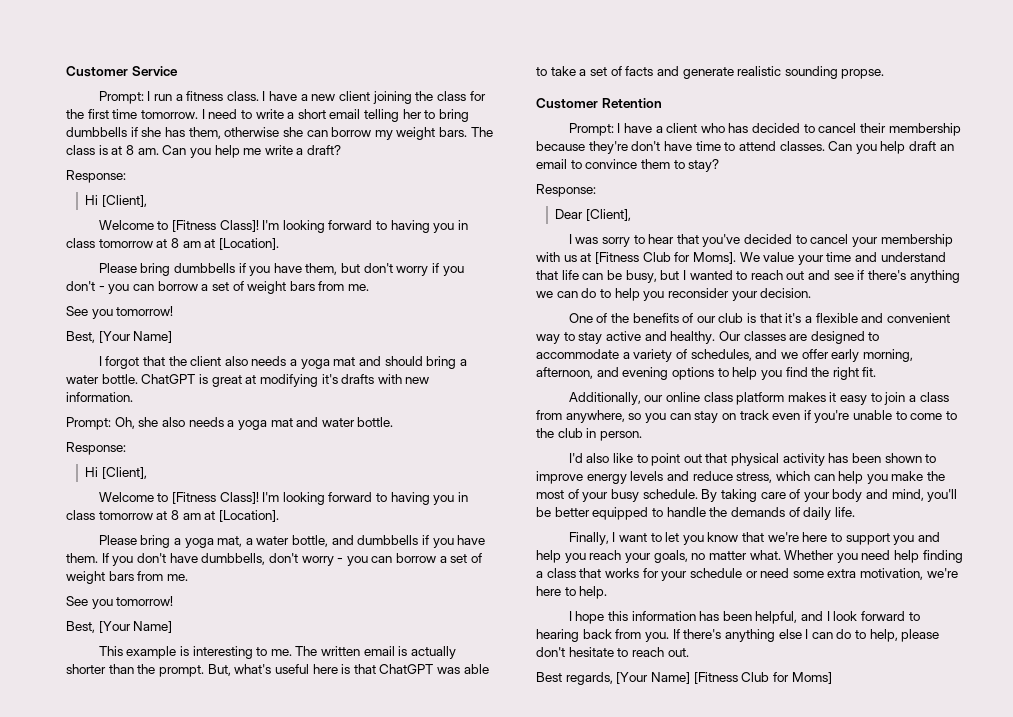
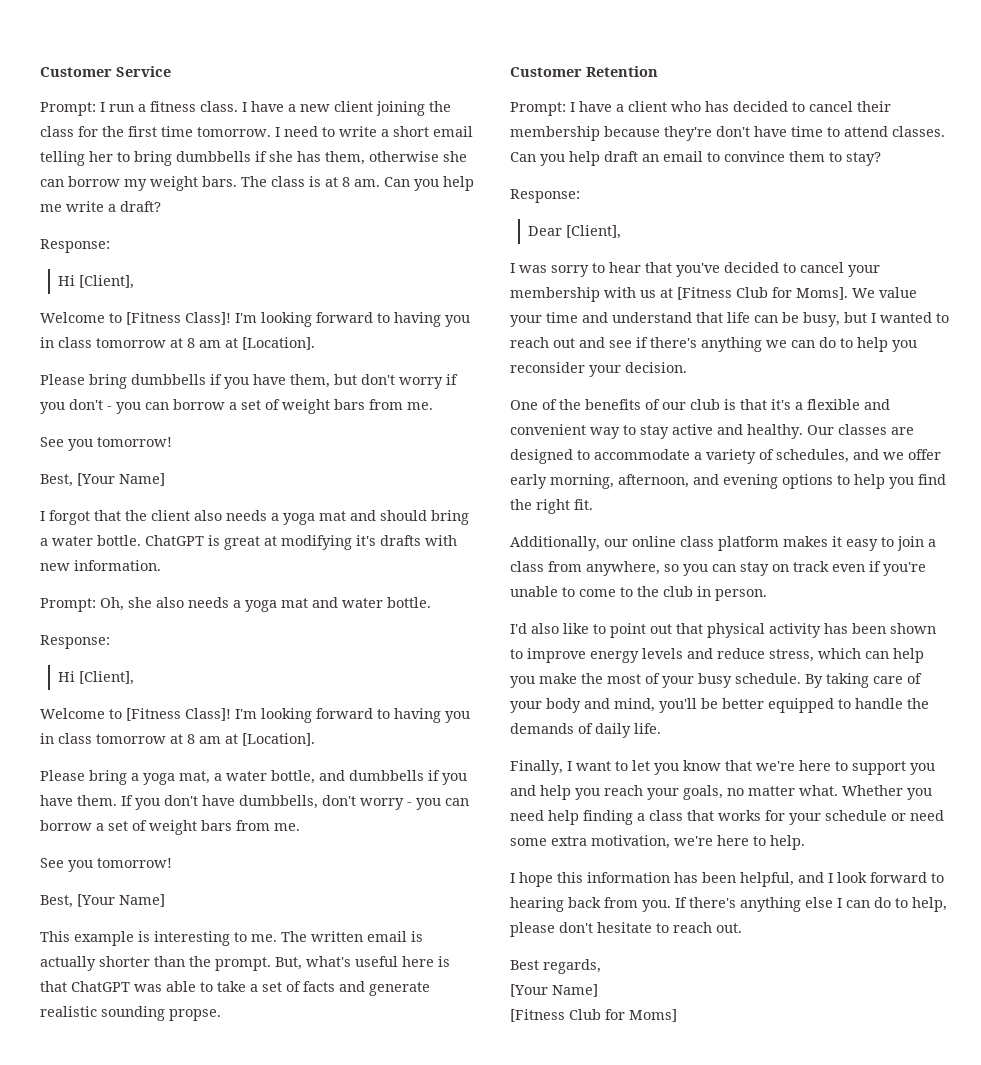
[616,672,690,684] [Your Name] -> [510,984,598,997] // [Your Name] //

